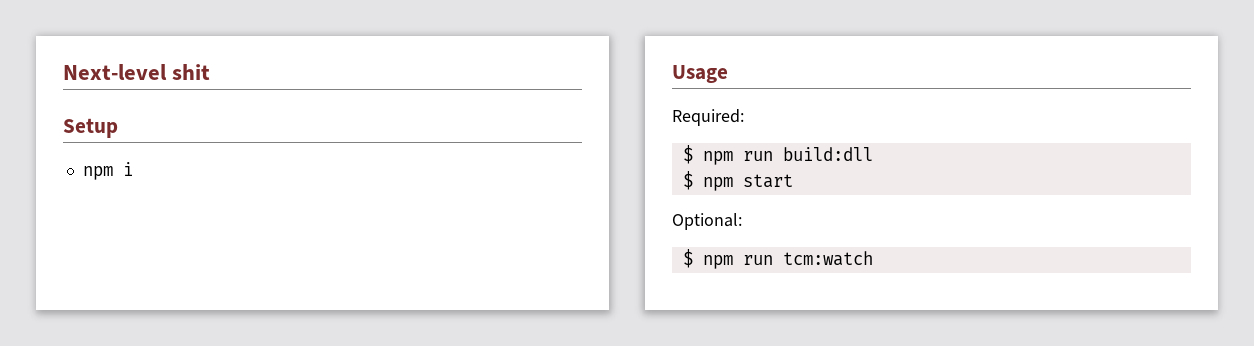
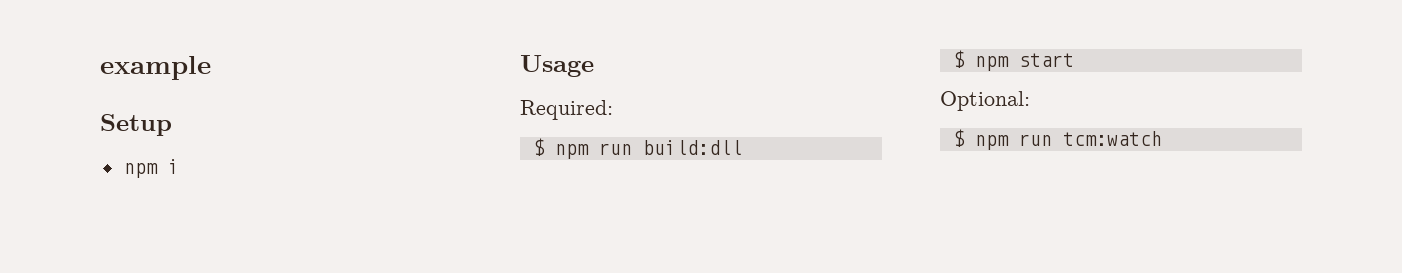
[63,64,211,80] Next-level shit -> [100,56,211,80] example

